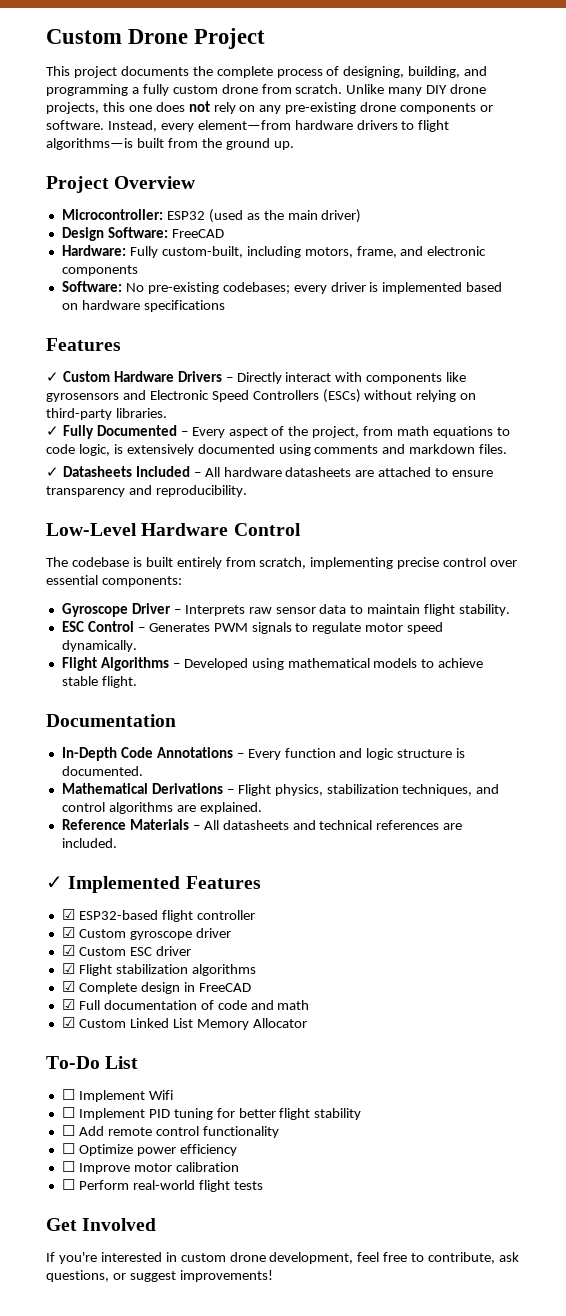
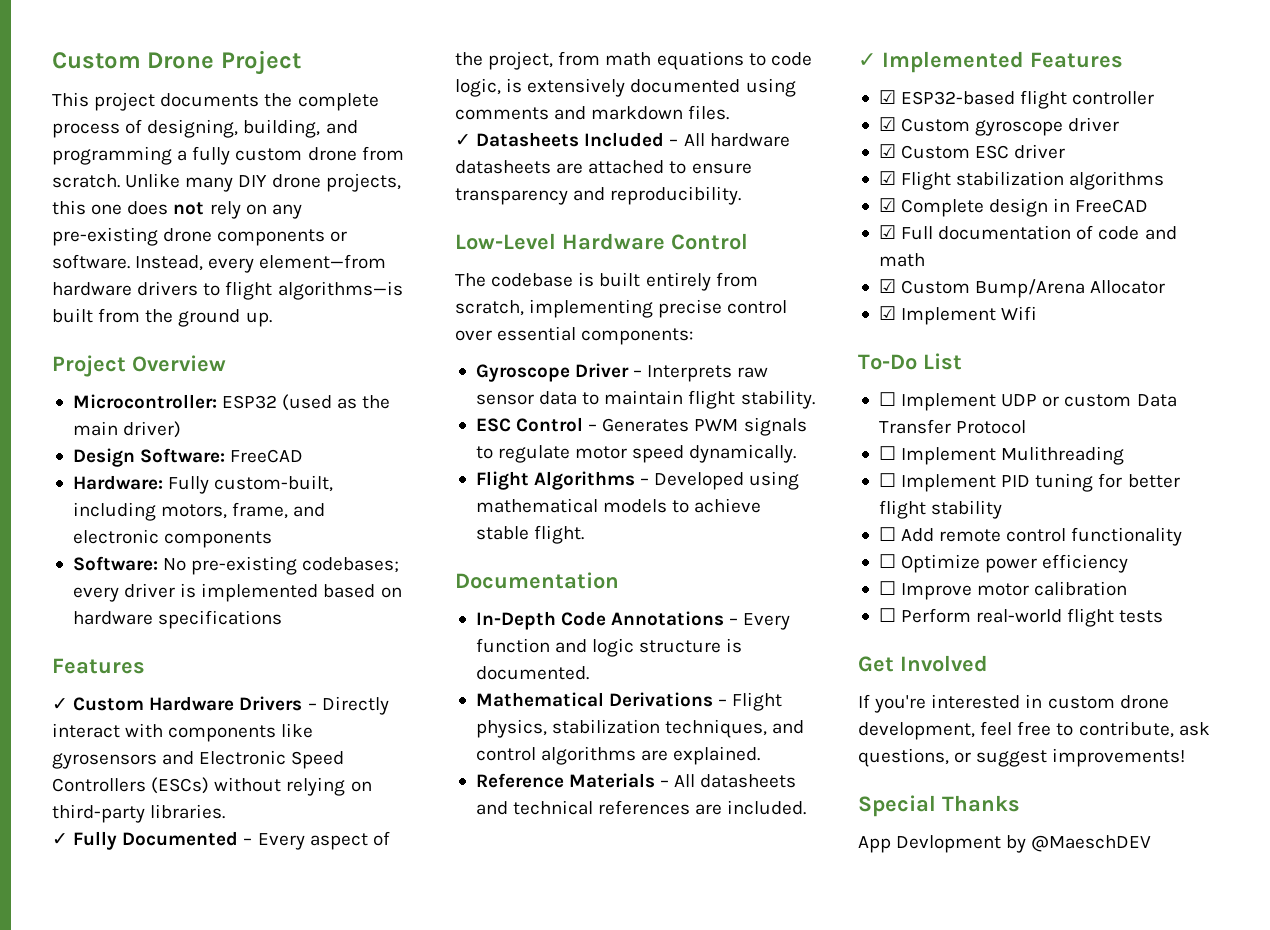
[129,1018,307,1030] Linked List Memory Allocator -> [975,279,1166,298] [878,306,1038,325] Bump/Arena Allocator // ☑ Implement Wifi
[148,1090,173,1100] Wifi -> [1001,394,1177,407] [878,419,1027,434] [878,446,1125,465] UDP or custom Data Transfer Protocol // ☐ Implement Mulithreading
(273, 1276) none -> [858,795,1020,817] [858,835,1152,853] // Special Thanks // App Devlopment by @MaeschDEV

